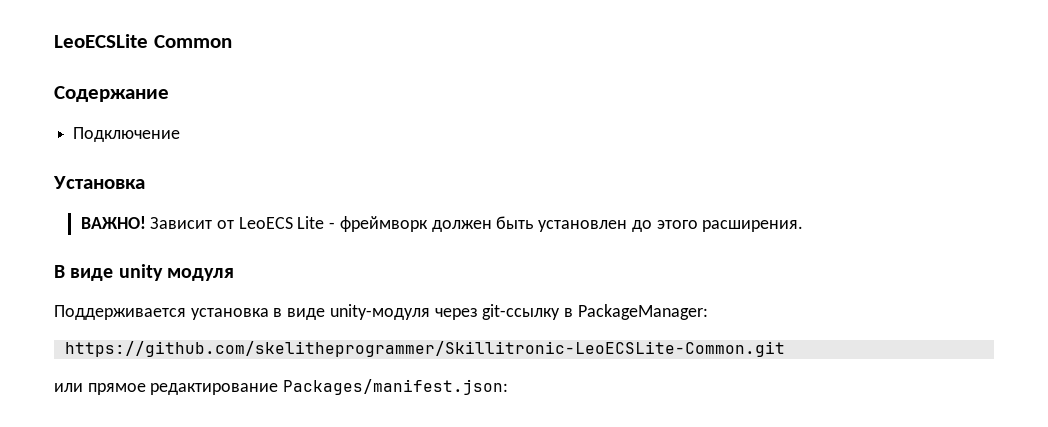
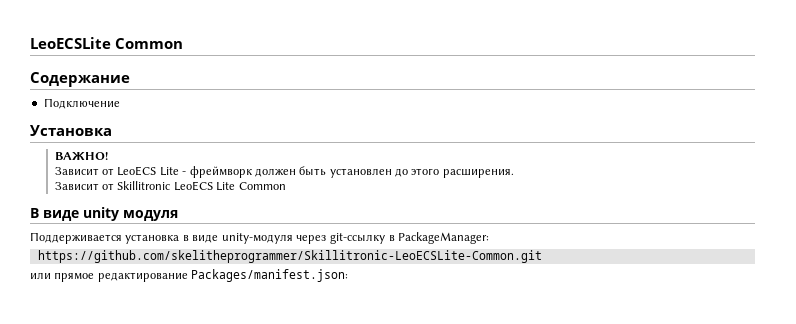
(146, 222) none -> (108, 156) //
(804, 226) none -> [54,181,286,191] // Зависит от Skillitronic LeoECS Lite Common

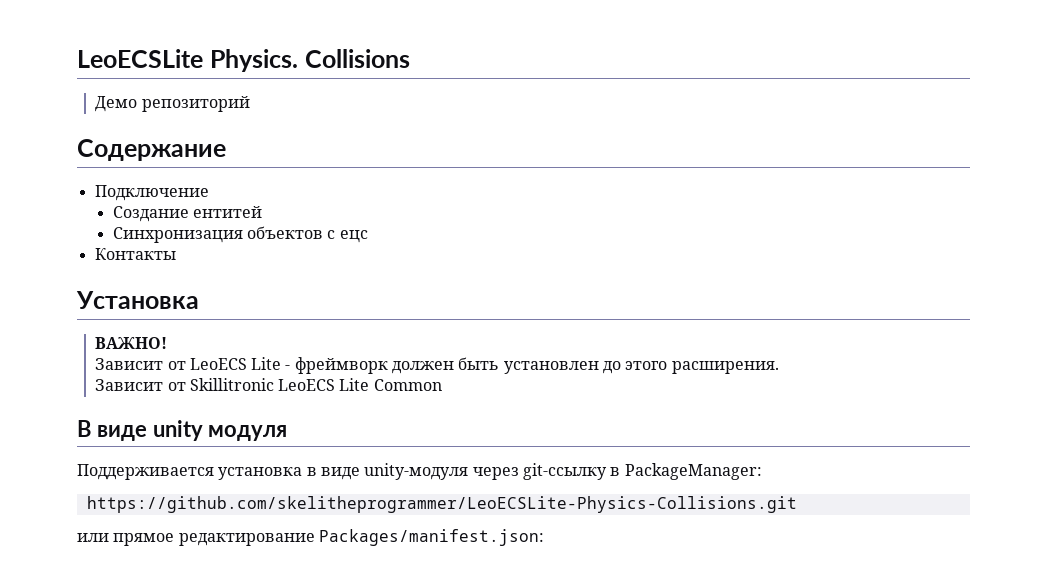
[115,38,183,49] [30,72,130,87] [43,98,120,109] Common // Содержание // Подключение -> [209,49,410,72] [95,96,250,112] [77,139,226,161] [94,185,209,201] [112,206,263,222] [112,226,368,243] [94,248,176,260] Physics. Collisions // Демо репозиторий // Содержание // Подключение // Создание ентитей // Синхронизация объектов с ецс // Контакты
[37,250,542,263] https://github.com/skelitheprogrammer/Skillitronic-LeoECSLite-Common.git -> [86,496,797,513] https://github.com/skelitheprogrammer/LeoECSLite-Physics-Collisions.git

